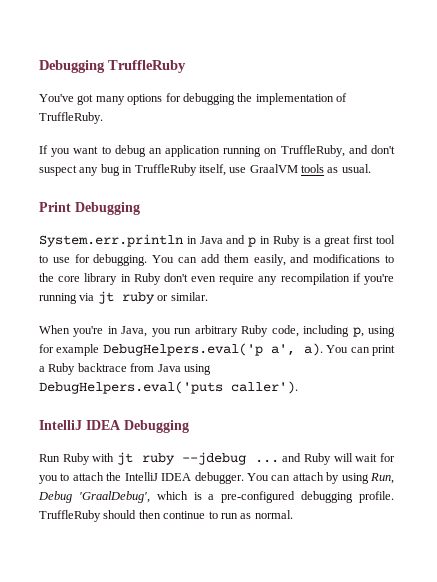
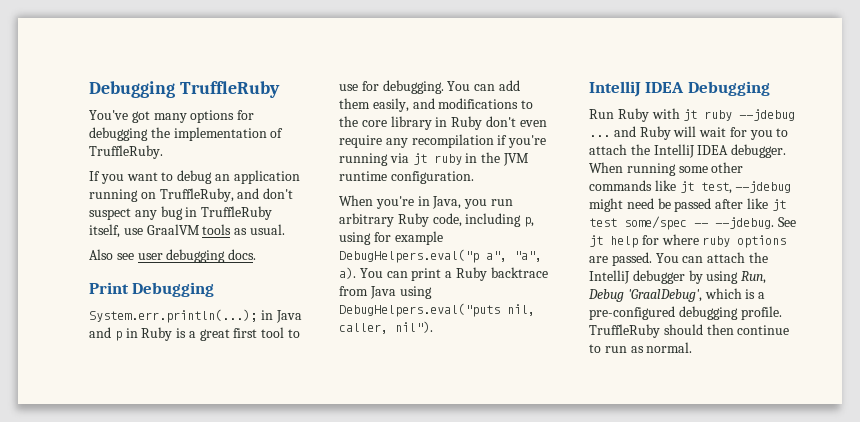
(371, 168) none -> [89,249,257,263] // Also see user debugging docs.
[39,234,183,247] System.err.println -> [89,309,257,323] System.err.println(...);
[157,292,208,301] or similar. -> [465,152,529,166] [339,171,474,184] in the JVM runtime configuration.
[102,343,296,356] DebugHelpers.eval('p a', -> [339,249,542,263] DebugHelpers.eval("p a", "a",
[39,381,298,394] DebugHelpers.eval('puts caller'). -> [339,303,535,317] [339,321,433,334] DebugHelpers.eval("puts nil, caller, nil").
[246,472,324,481] You can attach -> [589,162,744,176] [589,180,792,194] [589,198,786,212] [589,216,796,230] [589,234,787,248] [589,252,768,266] [589,270,685,284] When running some other commands like jt test, --jdebug might need be passed after like jt test some/spec -- --jdebug. See jt help for where ruby options are passed. You can attach the IntelliJ debugger

